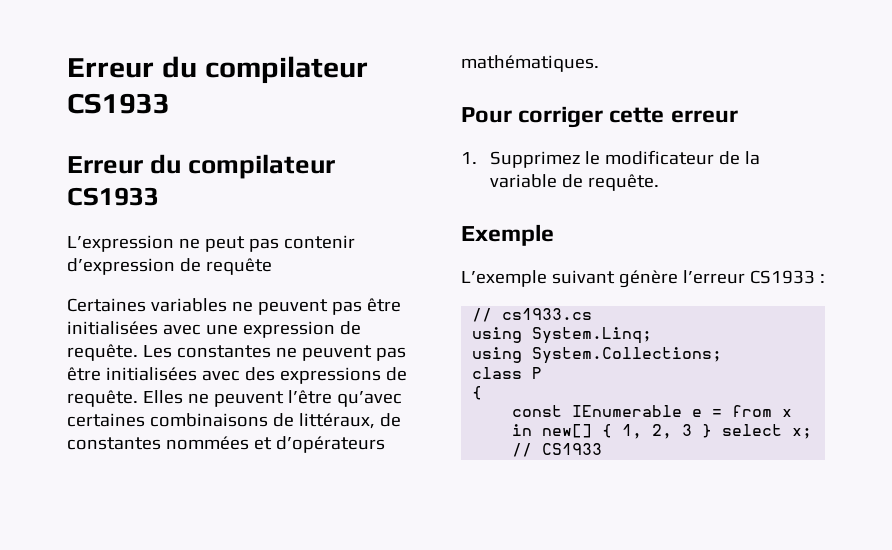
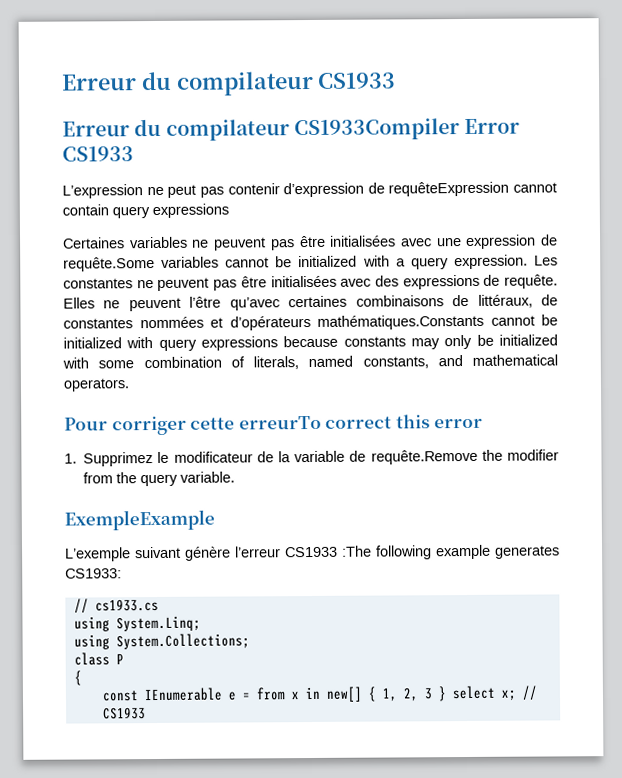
(336, 166) none -> [293,118,521,141] CS1933Compiler Error
[205,258,272,275] requête -> [388,181,557,197] [62,203,229,219] requêteExpression cannot contain query expressions
[67,344,138,361] requête. -> [63,254,528,272] requête.Some variables cannot be initialized with a query expression.
[461,55,599,72] mathématiques. -> [317,314,558,330] [63,334,558,351] [62,354,558,370] [63,378,130,392] mathématiques.Constants cannot be initialized with query expressions because constants may only be initialized with some combination of literals, named constants, and mathematical operators.
[670,110,738,123] erreur -> [238,414,483,430] erreurTo correct this error
[588,174,660,191] [461,224,554,246] requête. // Exemple -> [370,449,560,465] [83,471,236,487] [64,509,215,531] requête.Remove the modifier from the query variable. // ExempleExample
[819,274,825,283] : -> [342,544,560,560] [65,568,122,579] :The following example generates CS1933:

